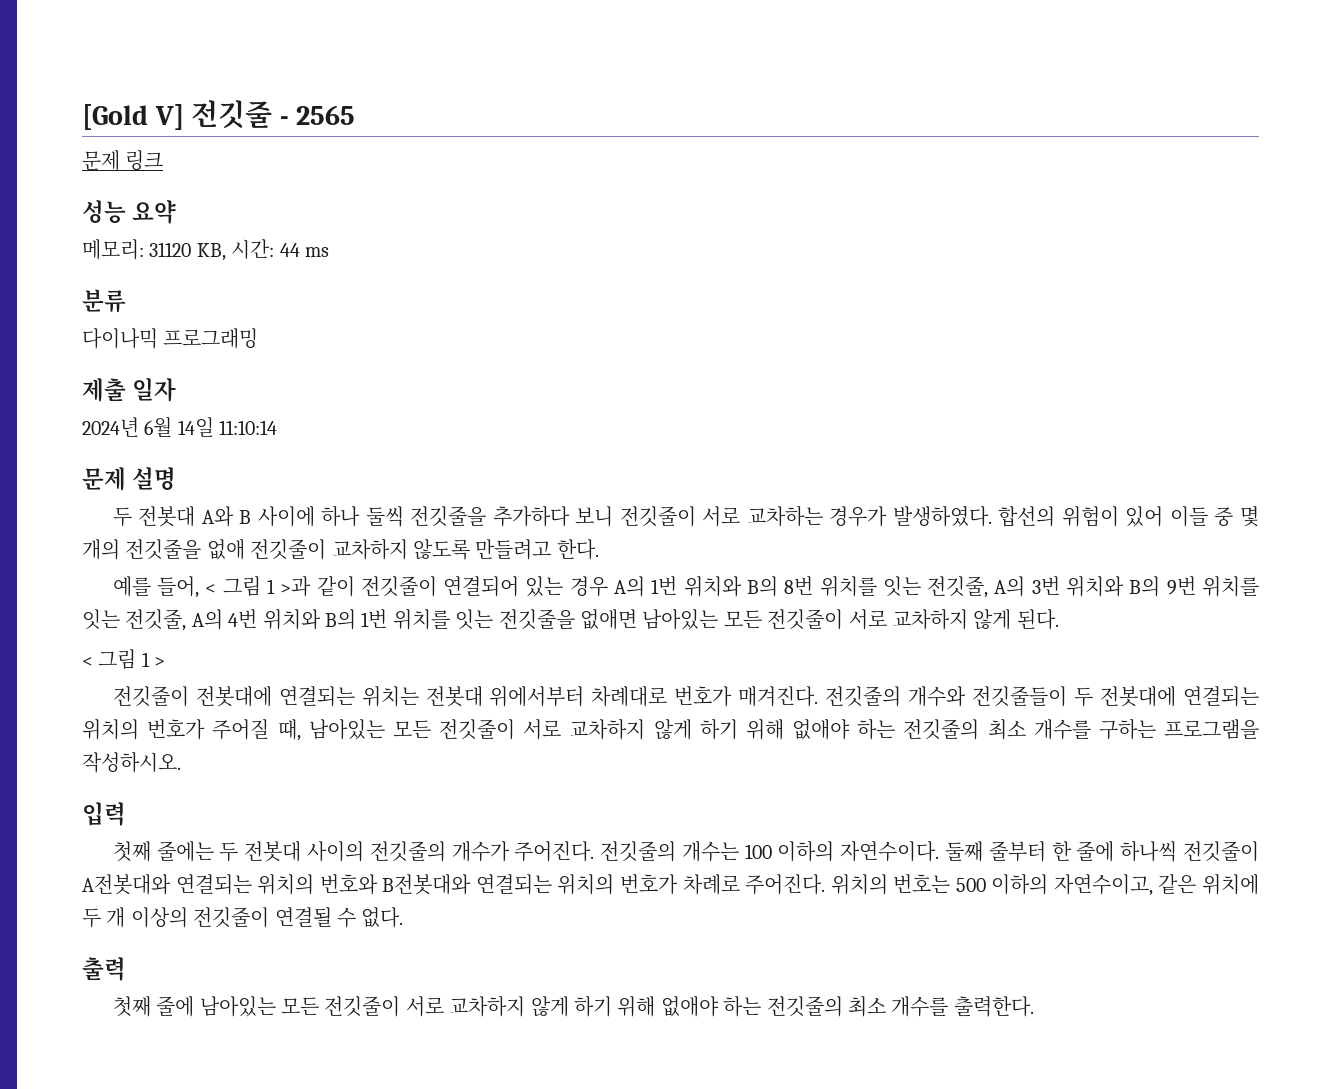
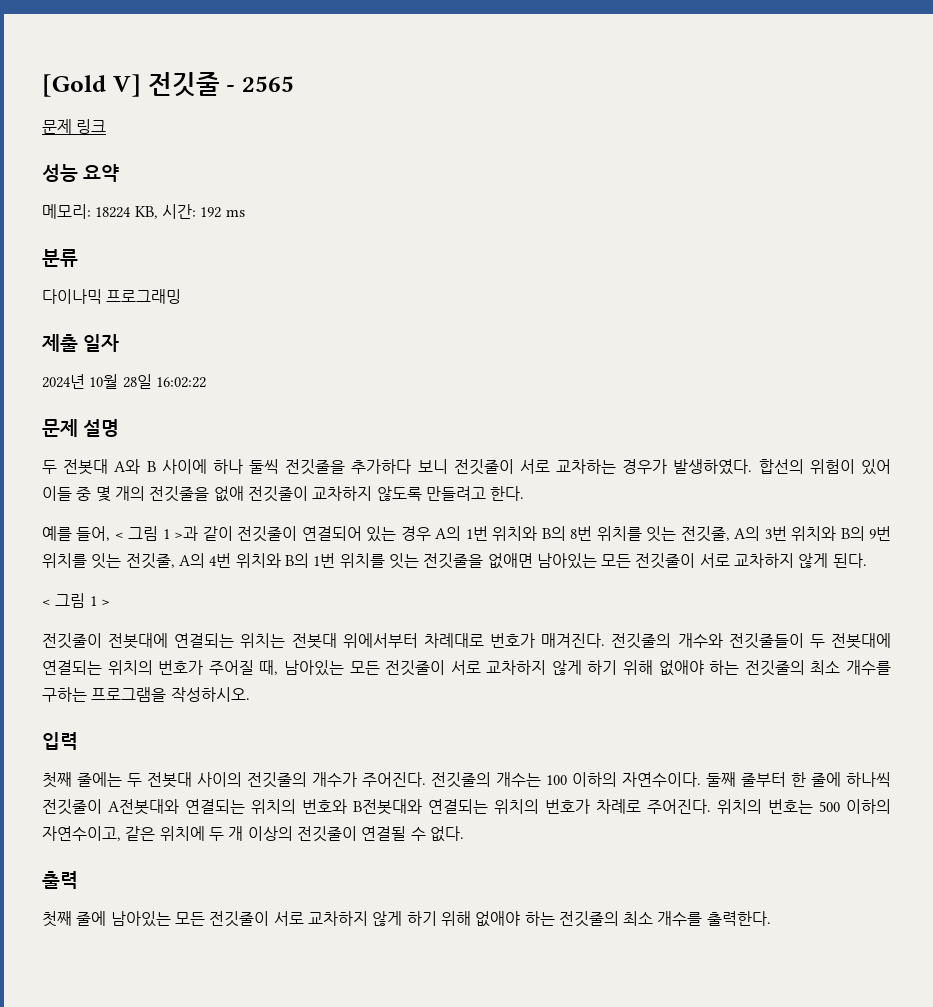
[149,242,192,257] 31120 -> [95,207,132,218] 18224
[279,243,300,257] 44 -> [200,207,222,218] 192
[144,416,278,437] 6월 14일 11:10:14 -> [89,374,206,389] 10월 28일 16:02:22

